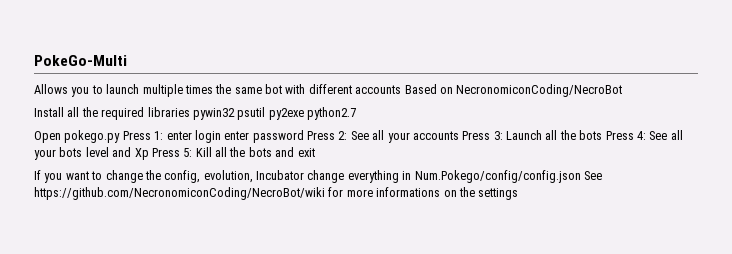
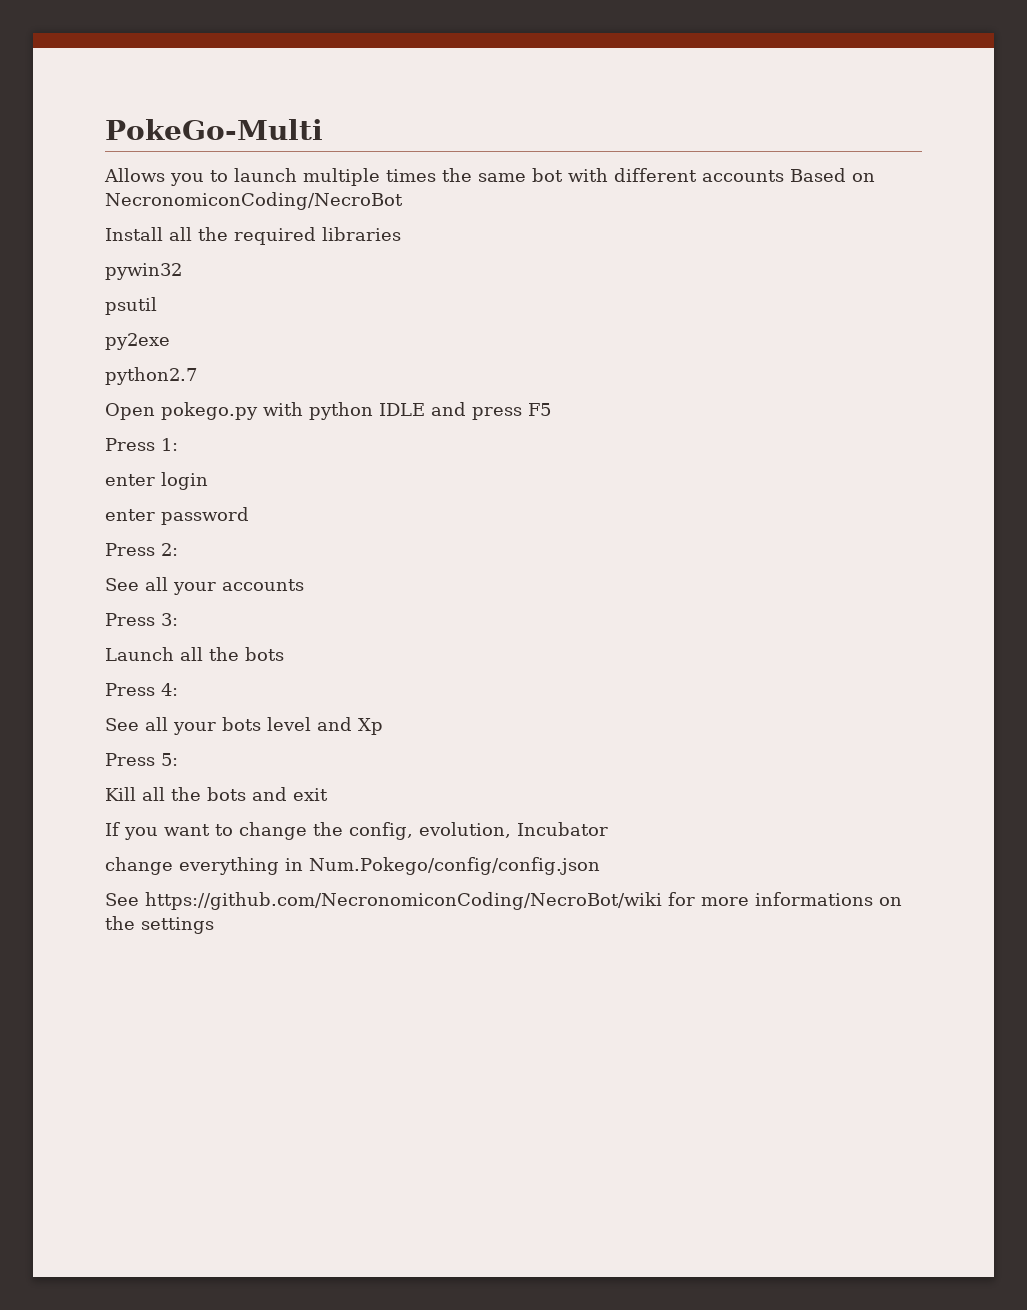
(190, 112) none -> (401, 234) //
(235, 114) none -> (182, 271) //
(266, 113) none -> (157, 306) //
(304, 114) none -> (170, 341) //
(121, 136) none -> [263,402,551,420] with python IDLE and press F5 //
(164, 135) none -> (178, 444) //
(221, 136) none -> (208, 481) //
(304, 136) none -> (249, 516) //
(348, 135) none -> (178, 549) //
(459, 135) none -> (304, 585) //
(503, 135) none -> (178, 619) //
(603, 135) none -> (284, 654) //
(646, 135) none -> (178, 689) //
(149, 154) none -> (383, 726) //
(193, 152) none -> (178, 759) //
(304, 175) none -> (608, 829) //
(581, 176) none -> (600, 866) //

